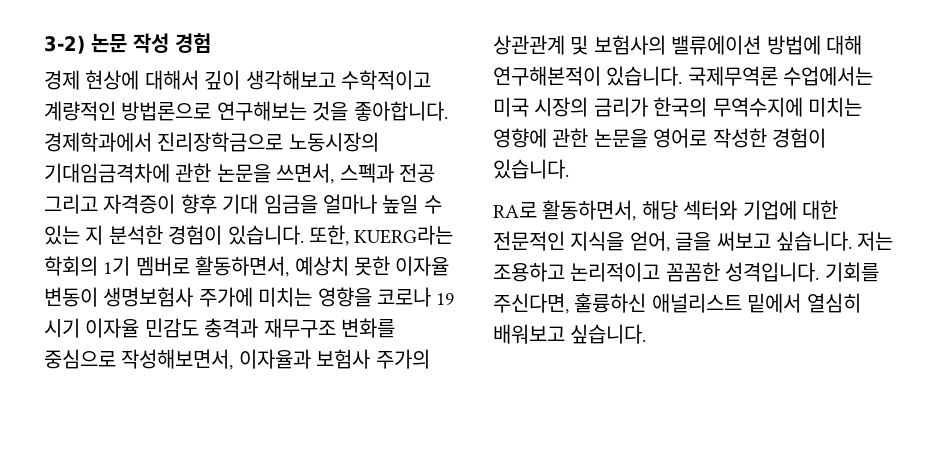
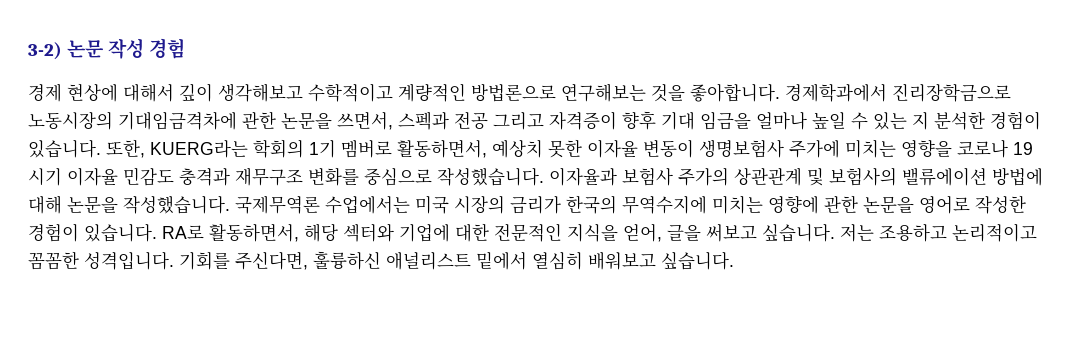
[121,349,234,370] 작성해보면서, -> [437,167,544,186] 작성했습니다.
[493,66,683,86] 연구해본적이 있습니다. -> [67,195,230,214] 논문을 작성했습니다.
(569, 169) // -> (157, 232) none

